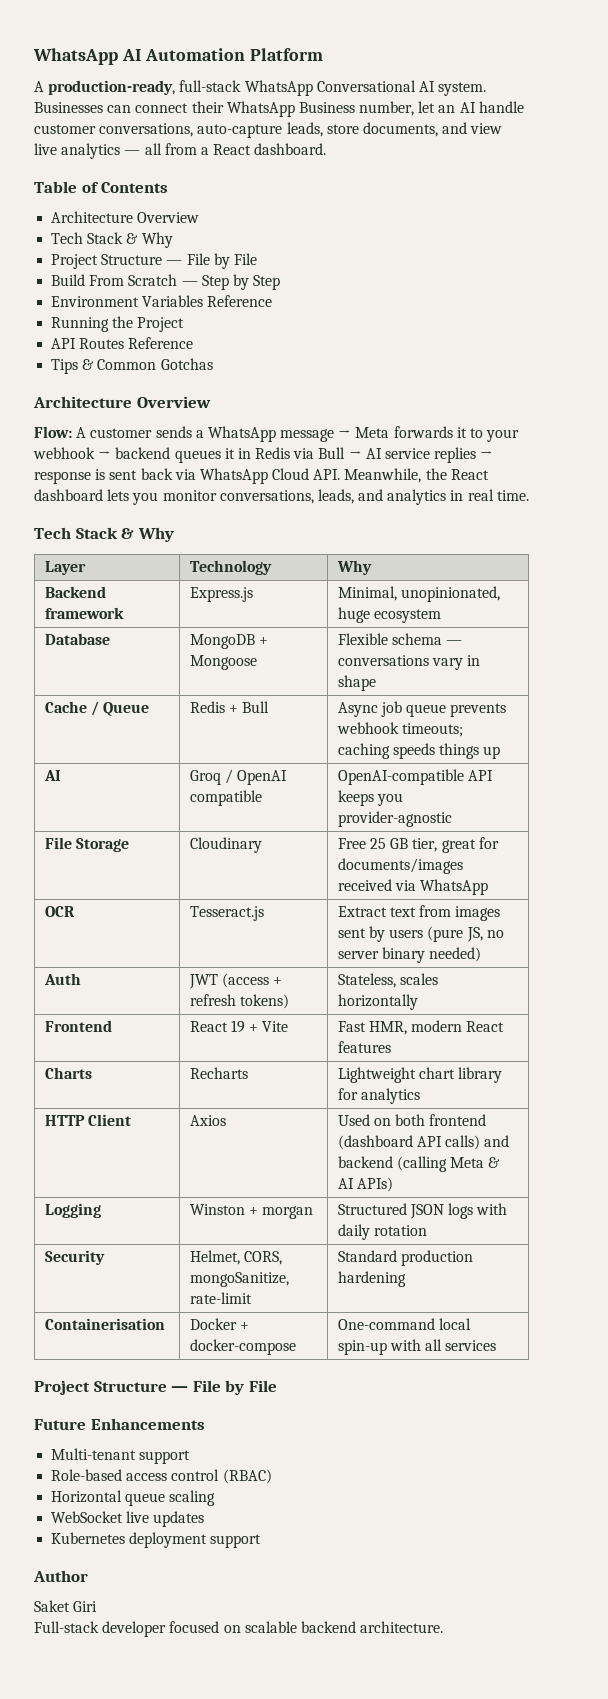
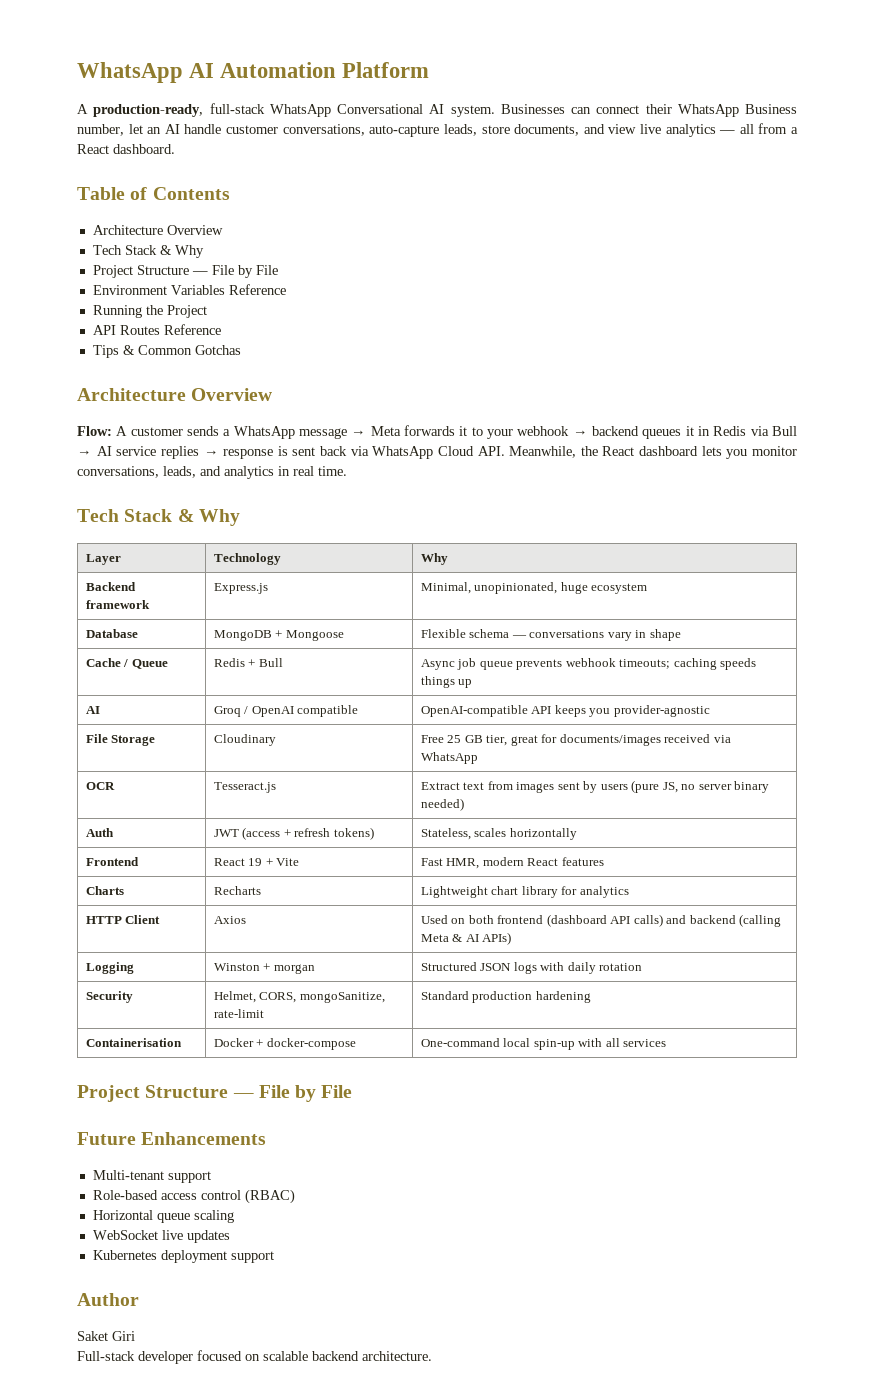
[51,274,281,290] // Build From Scratch — Step by Step -> (278, 270) none

